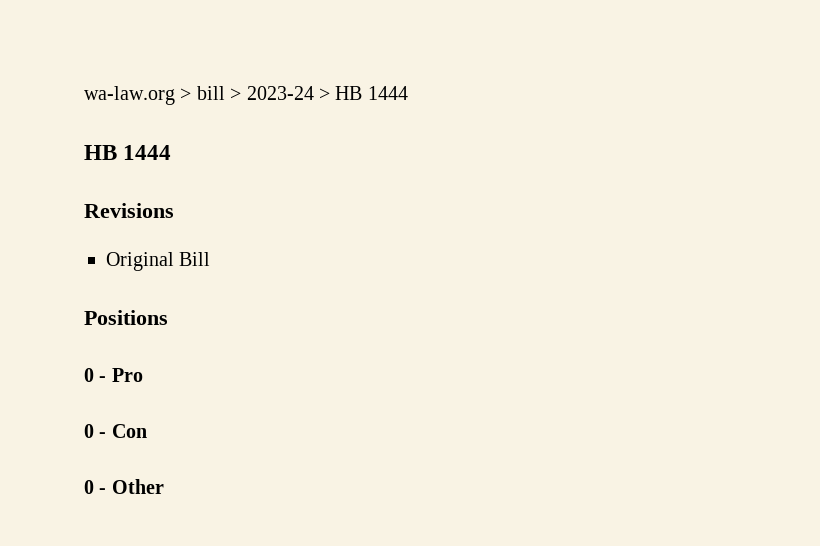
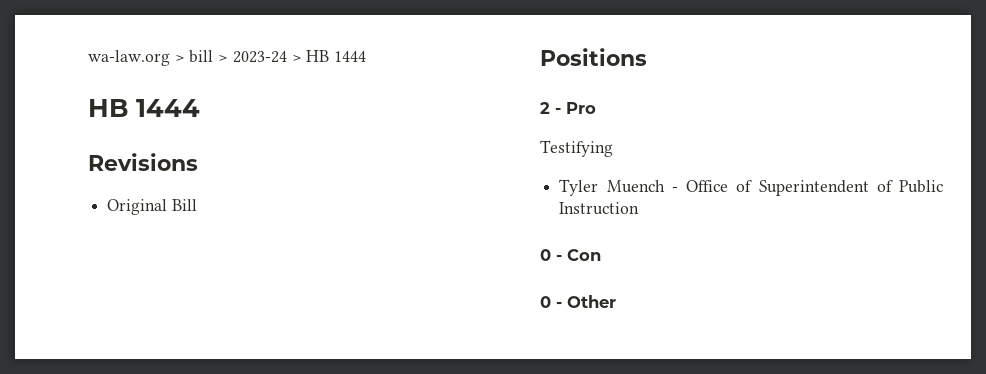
[84,368,94,382] 0 -> [540,102,550,114] 2
(143, 375) none -> [540,140,613,157] [559,179,943,196] [559,202,640,215] // Testifying // Tyler Muench - Office of Superintendent of Public Instruction

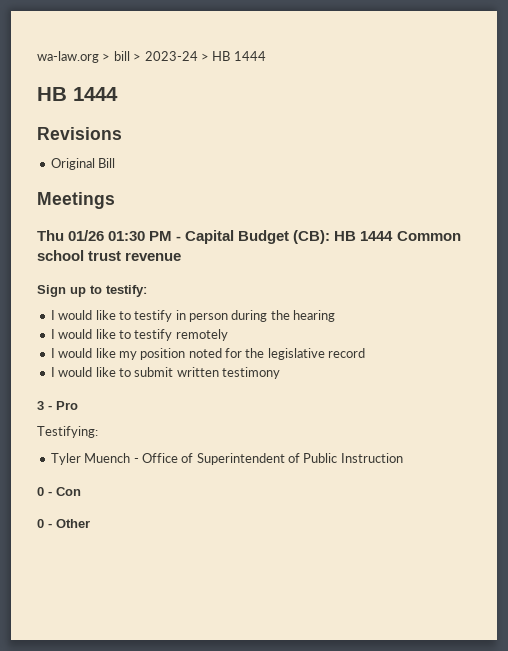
[540,48,647,66] [540,102,550,114] Positions // 2 -> [37,192,115,209] [37,230,461,244] [37,250,182,261] [37,285,147,297] [50,310,336,322] [50,329,228,341] [50,348,366,360] [50,367,280,379] [37,401,44,410] Meetings // Thu 01/26 01:30 PM - Capital Budget (CB): HB 1444 Common school trust revenue // Sign up to testify: // I would like to testify in person during the hearing // I would like to testify remotely // I would like my position noted for the legislative record // I would like to submit written testimony // 3
[540,140,613,157] Testifying -> [37,426,98,438] Testifying:

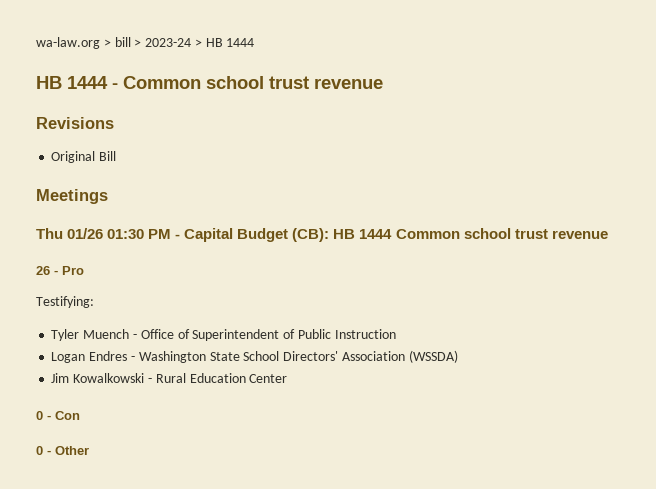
(118, 94) none -> [112,76,383,89] - Common school trust revenue
[37,285,147,297] [50,310,336,322] [50,329,228,341] [50,348,366,360] [50,367,280,379] [37,401,44,410] Sign up to testify: // I would like to testify in person during the hearing // I would like to testify remotely // I would like my position noted for the legislative record // I would like to submit written testimony // 3 -> [36,266,50,275] 26
(403, 458) none -> [51,350,458,363] [51,373,288,383] // Logan Endres - Washington State School Directors' Association (WSSDA) // Jim Kowalkowski - Rural Education Center

